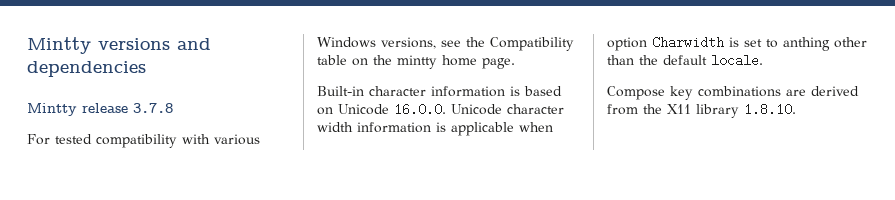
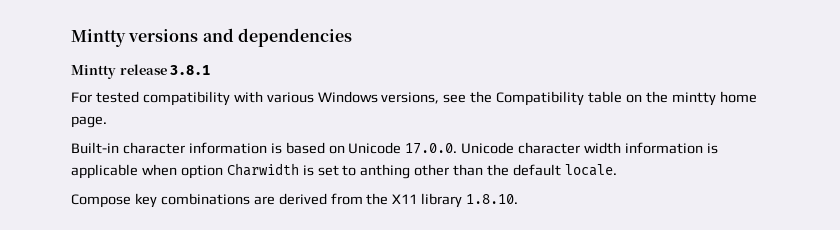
[133,103,173,113] 3.7.8 -> [170,65,211,75] 3.8.1
[394,103,446,116] 16.0.0. -> [405,143,458,154] 17.0.0.

